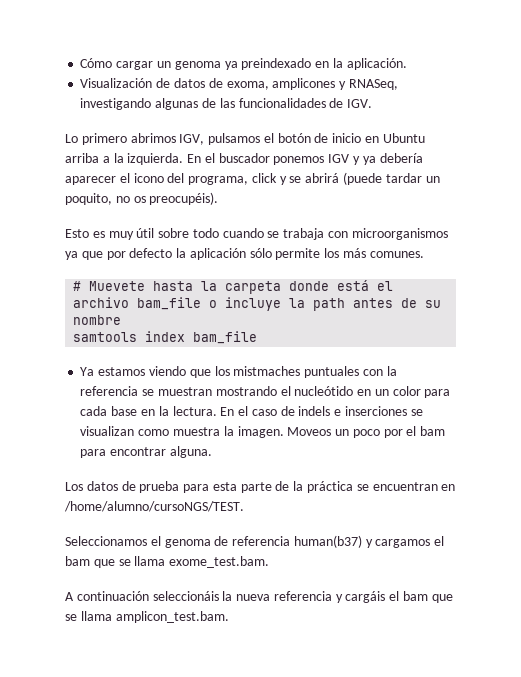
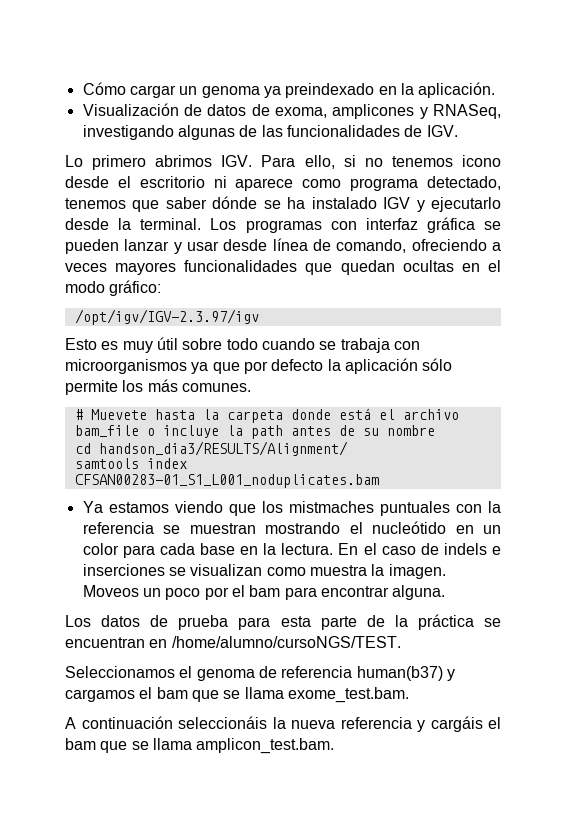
[179,133,425,145] [65,153,423,165] [65,172,440,185] [65,192,219,205] IGV, pulsamos el botón de inicio en Ubuntu arriba a la izquierda. En el buscador ponemos IGV y ya debería aparecer el icono del programa, click y se abrirá (puede tardar un poquito, no os preocupéis). -> [221,155,501,169] [65,176,501,191] [65,196,502,212] [65,217,501,233] [65,238,501,254] [65,260,502,275] [65,280,162,296] [74,309,259,325] IGV. Para ello, si no tenemos icono desde el escritorio ni aparece como programa detectado, tenemos que saber dónde se ha instalado IGV y ejecutarlo desde la terminal. Los programas con interfaz gráfica se pueden lanzar y usar desde línea de comando, ofreciendo a veces mayores funcionalidades que quedan ocultas en el modo gráfico: // /opt/igv/IGV-2.3.97/igv
(122, 320) none -> [74,441,348,456] // cd handson_dia3/RESULTS/Alignment/
[193,331,258,344] bam_file -> [74,474,379,488] CFSAN00283-01_S1_L001_noduplicates.bam

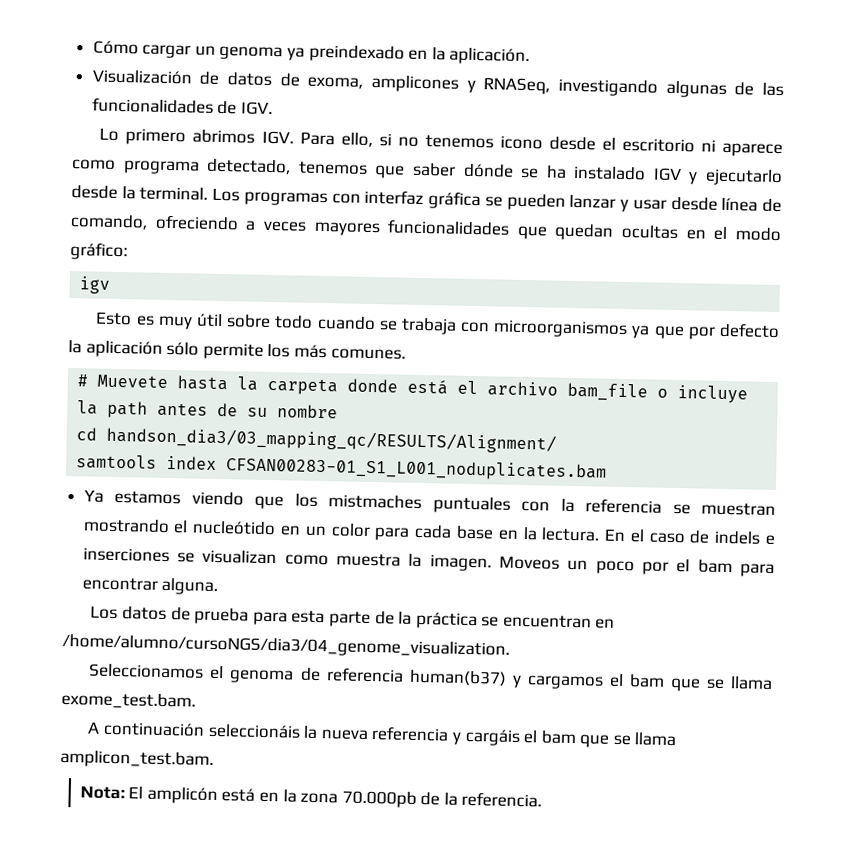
[74,309,259,325] /opt/igv/IGV-2.3.97/igv -> [79,276,111,294] igv
[98,441,348,456] handson_dia3/RESULTS/Alignment/ -> [106,426,558,454] handson_dia3/03_mapping_qc/RESULTS/Alignment/
[171,636,401,648] /home/alumno/cursoNGS/TEST. -> [62,633,510,659] /home/alumno/cursoNGS/dia3/04_genome_visualization.
(335, 746) none -> [79,785,543,808] // Nota: El amplicón está en la zona 70.000pb de la referencia.

